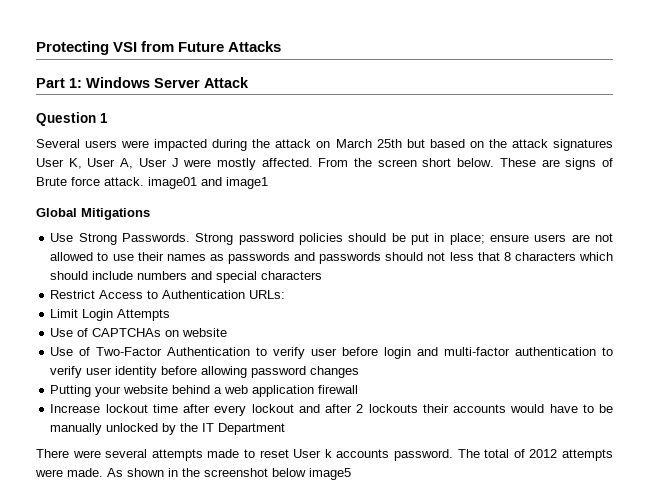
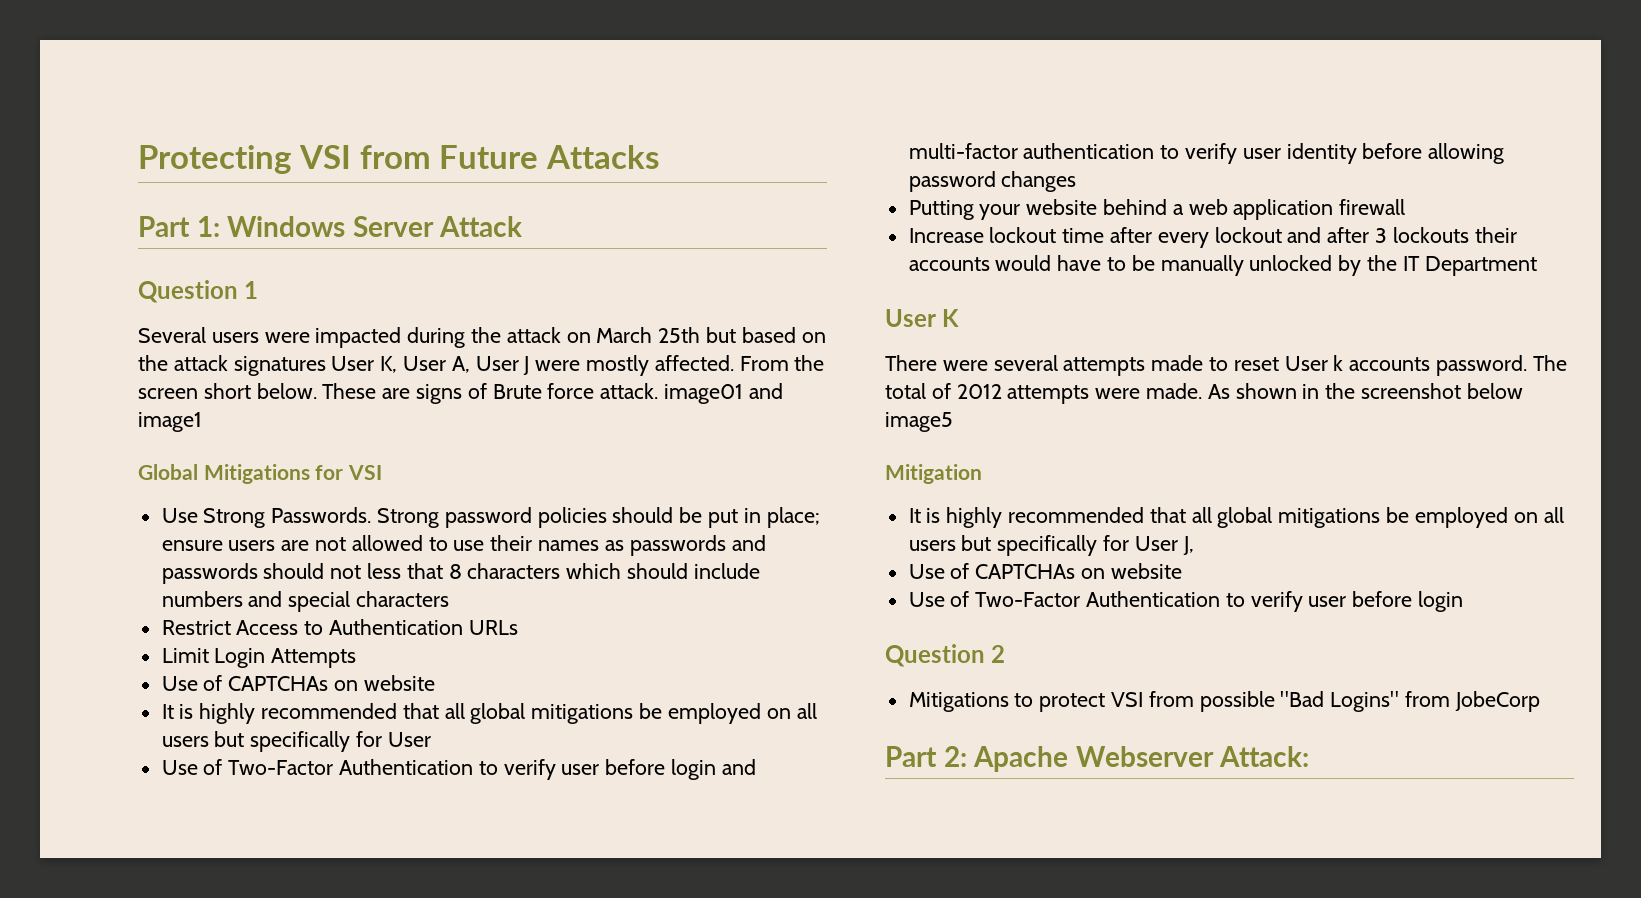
(150, 214) none -> [315,465,383,480] for VSI
[249,290,286,299] URLs: -> [468,620,518,635] URLs
(228, 332) none -> [161,703,817,724] [161,731,431,752] // It is highly recommended that all global mitigations be employed on all users but specifically for User
[356,404,364,413] 2 -> [1375,228,1388,243] 3
(286, 429) none -> [885,309,960,327] // User K
(351, 474) none -> [885,464,982,484] [908,507,1564,528] [908,535,1194,556] [908,563,1182,579] [908,591,1464,612] [885,644,1006,667] [908,691,1540,712] [885,746,1310,772] // Mitigation // It is highly recommended that all global mitigations be employed on all users but specifically for User J, // Use of CAPTCHAs on website // Use of Two-Factor Authentication to verify user before login // Question 2 // Mitigations to protect VSI from possible "Bad Logins" from JobeCorp // Part 2: Apache Webserver Attack:

